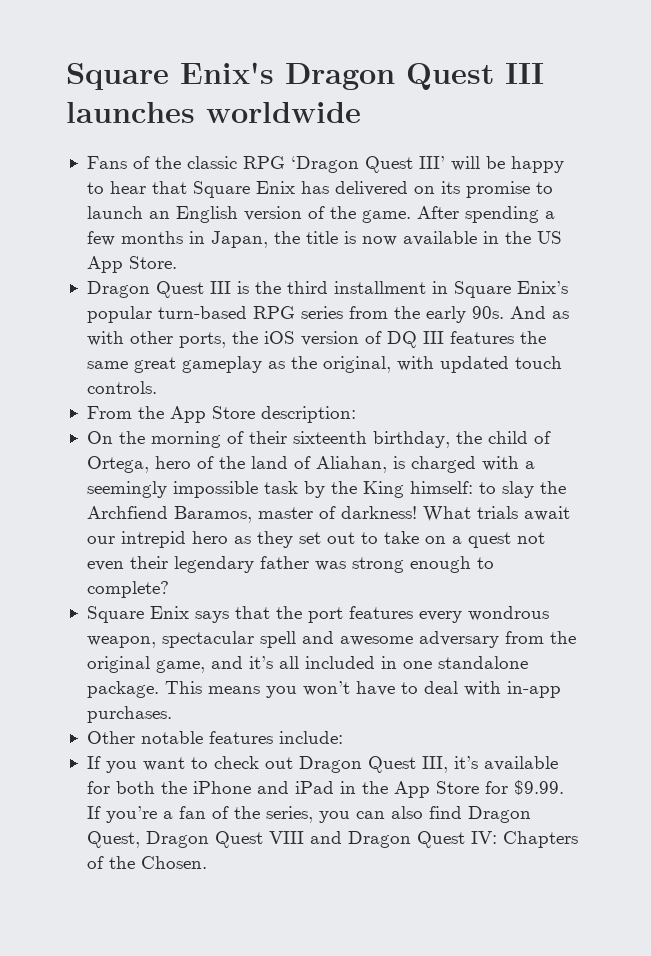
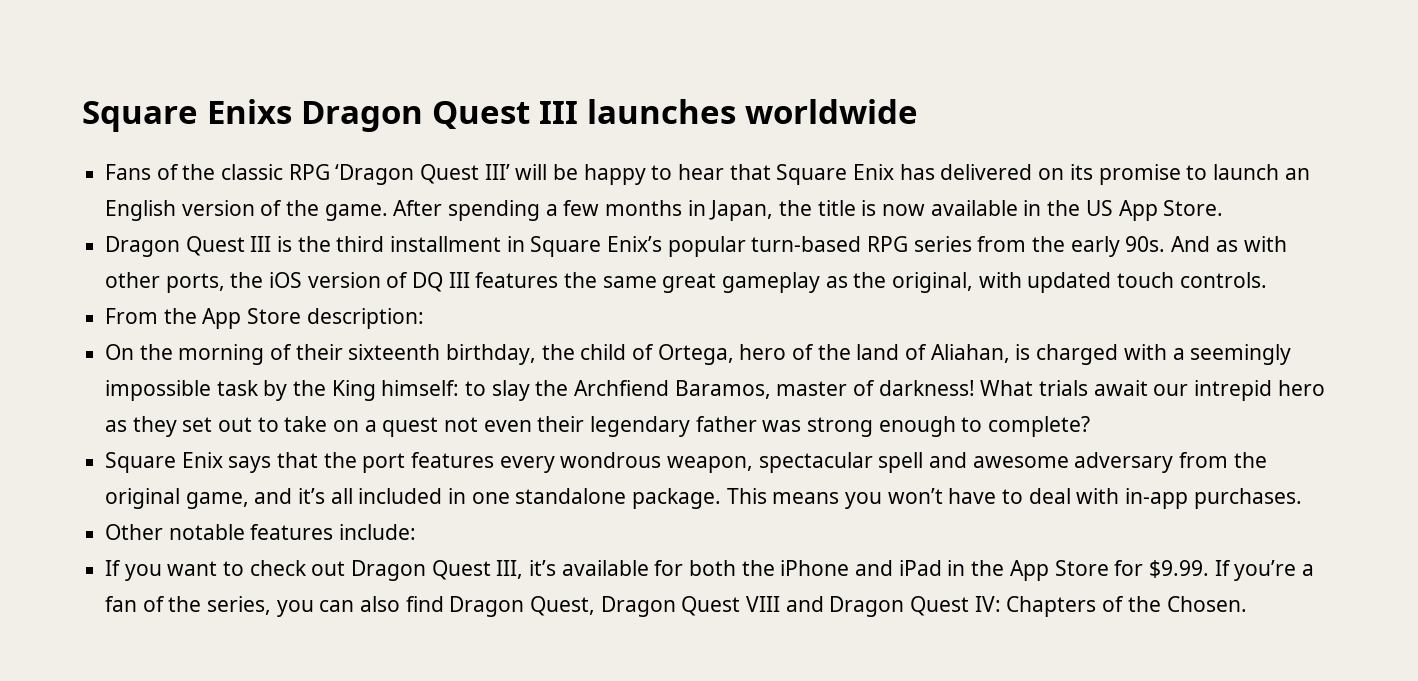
[66,62,274,90] Square Enix's -> [82,99,292,132] Square Enixs

